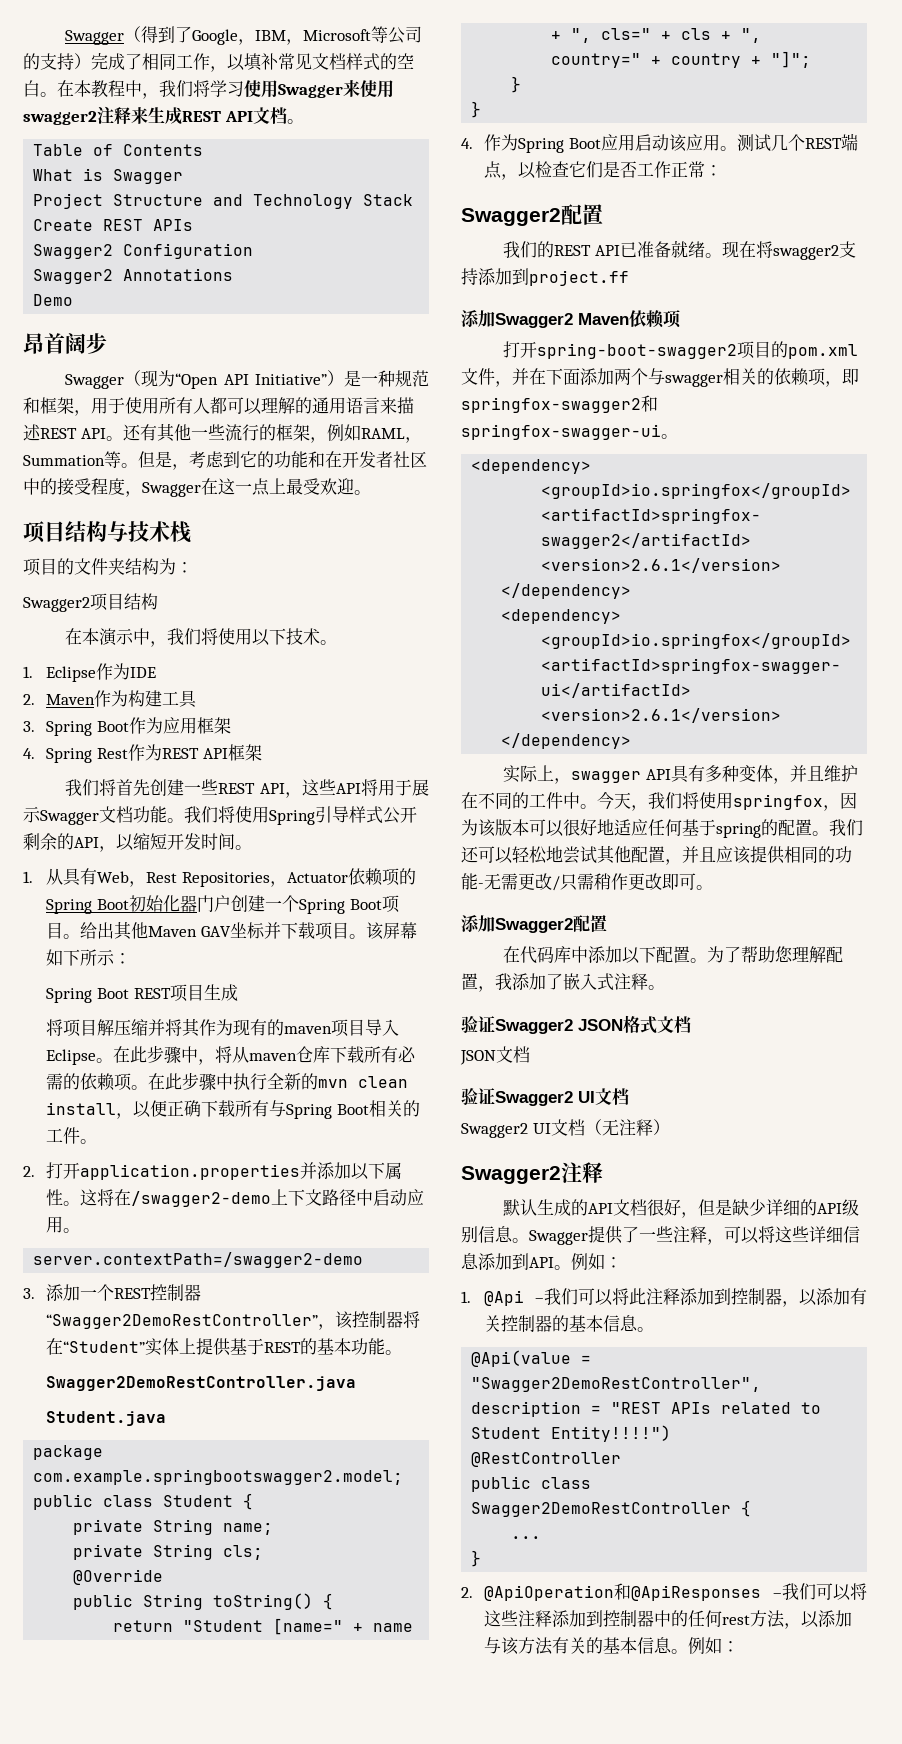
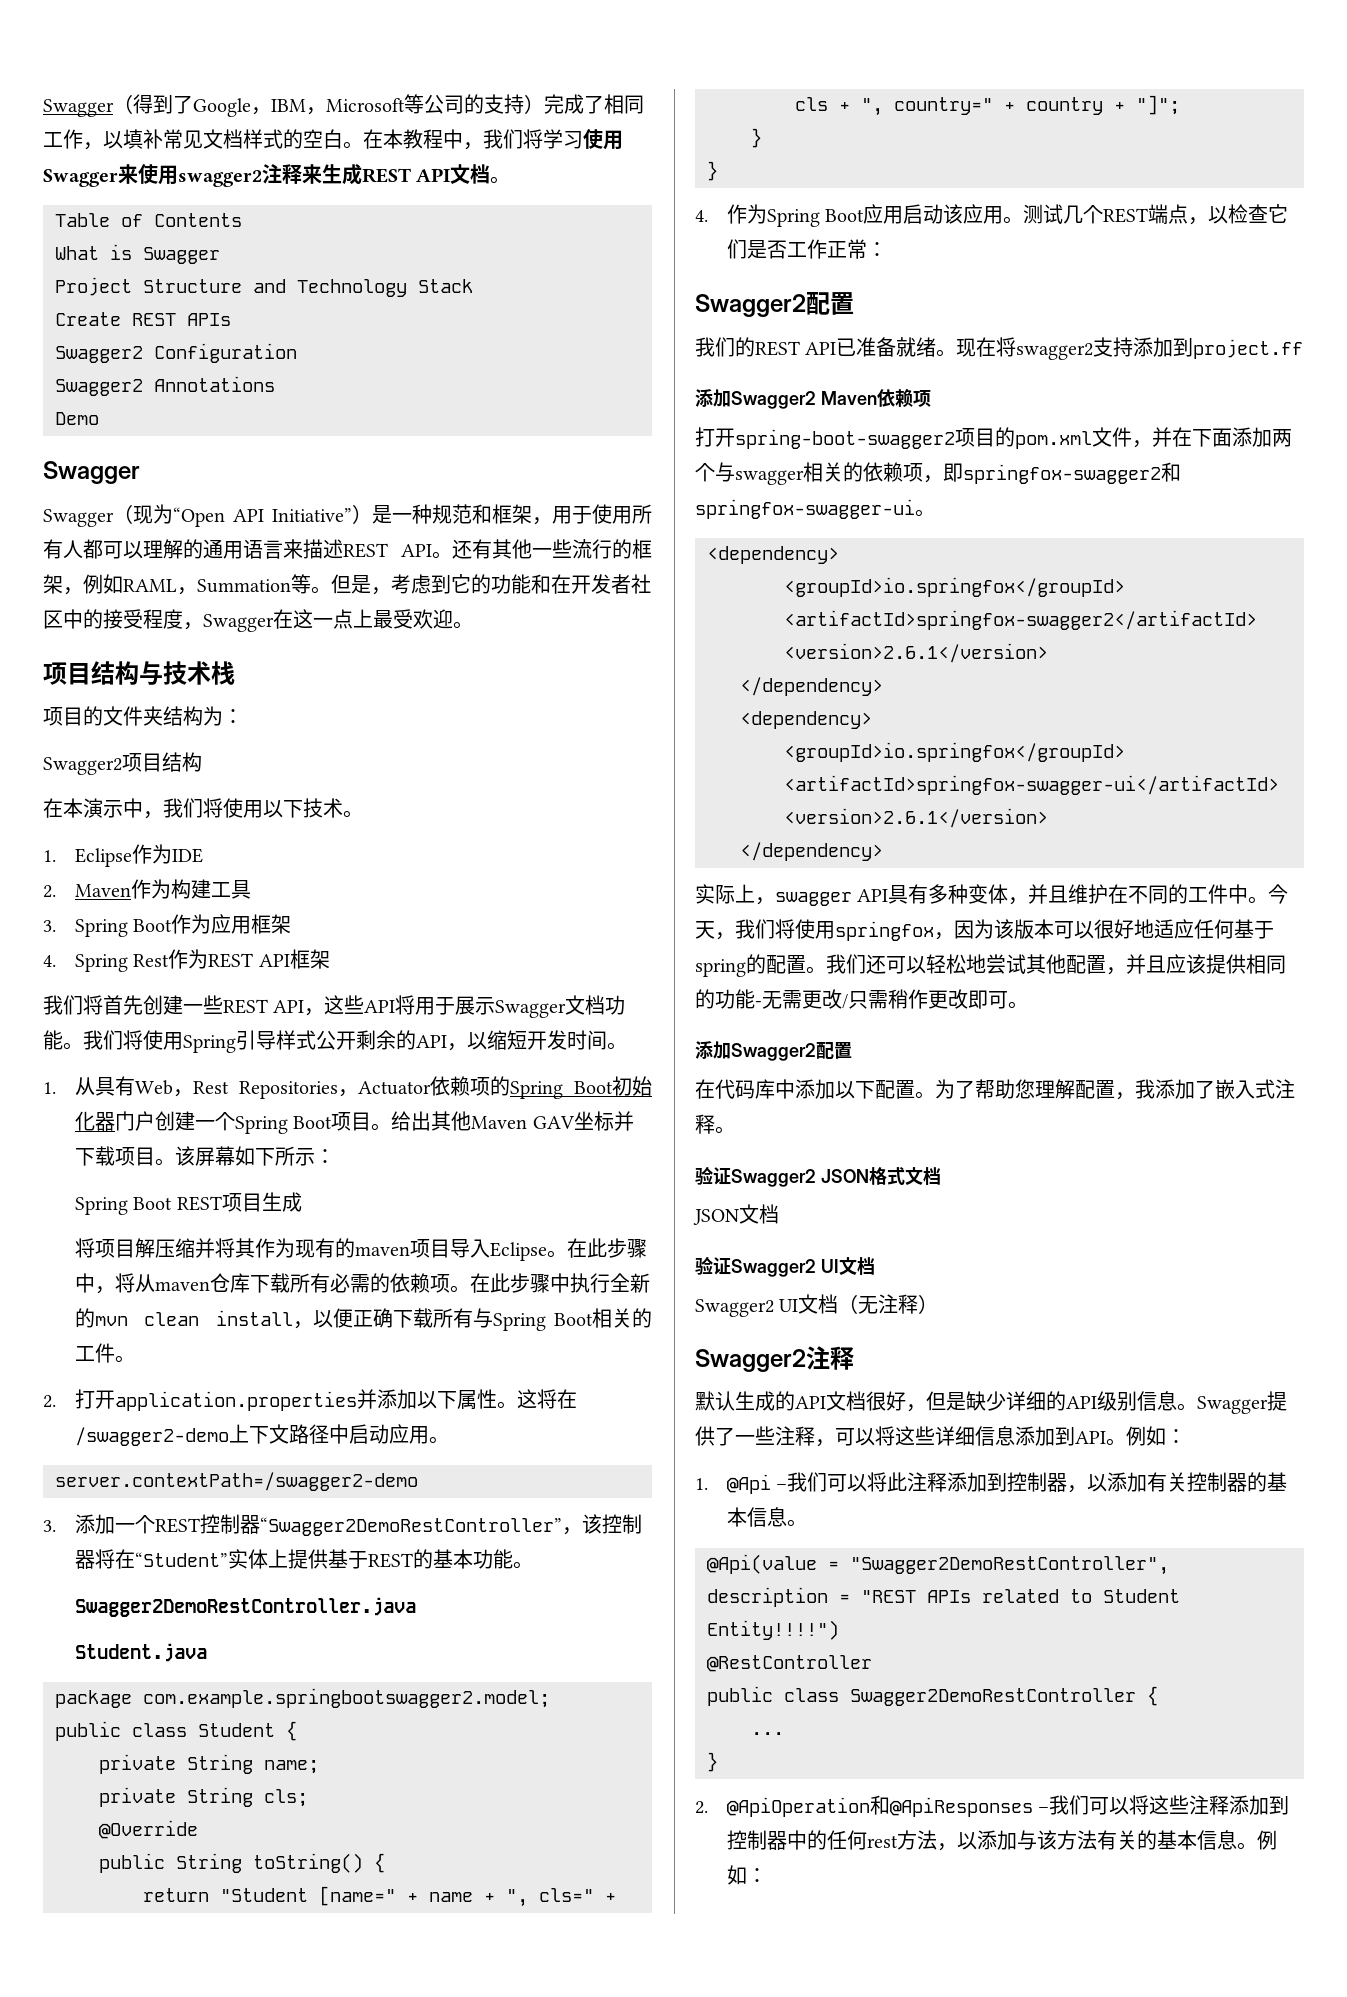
[23,333,107,354] 昂首阔步 -> [43,461,140,484] Swagger

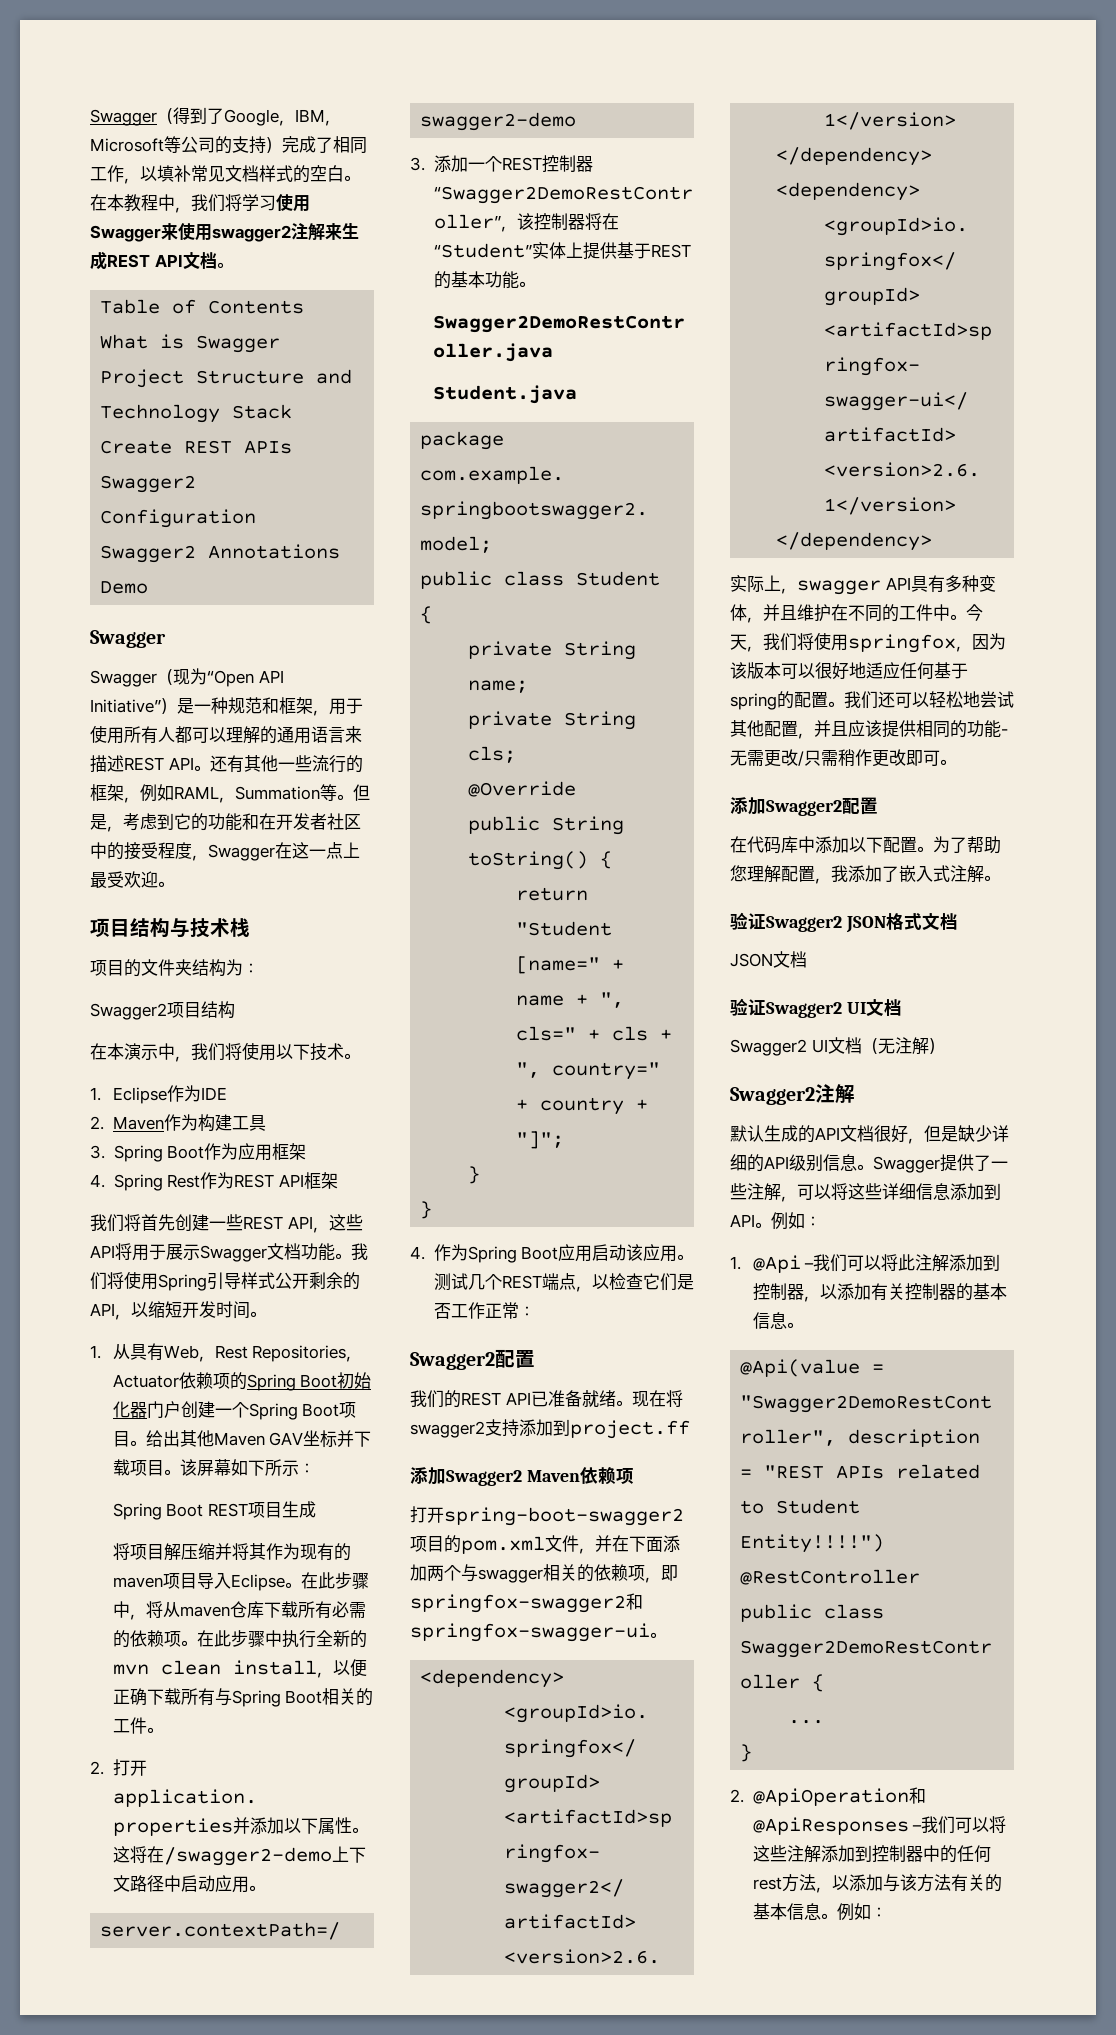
[282,164,302,184] 释 -> [308,223,325,241] 解
[695,1114,715,1134] 释 -> [967,865,984,883] 解
[898,1294,919,1314] 释 -> [911,1037,929,1055] 解
[830,1346,854,1370] 释 -> [835,1084,855,1104] 解
[795,1426,815,1446] 释 -> [764,1183,781,1201] 解
[927,1472,948,1492] 释 -> [932,1254,950,1272] 解
[1209,1795,1230,1815] 释 -> [803,1845,821,1863] 解

